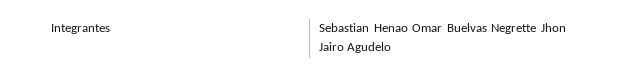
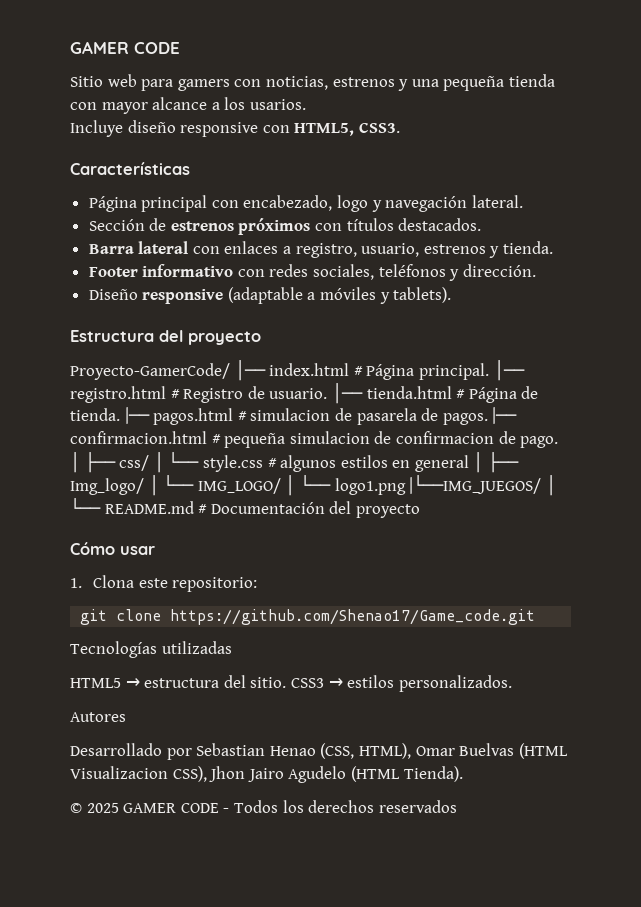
[51,24,110,34] [319,23,566,34] [319,42,392,53] Integrantes // Sebastian Henao Omar Buelvas Negrette Jhon Jairo Agudelo -> [70,41,180,54] [70,74,555,91] [70,97,306,114] [70,120,400,137] [70,162,190,175] [88,195,523,212] [88,218,482,235] [88,241,554,258] [88,264,536,281] [88,287,452,304] [70,330,261,345] [70,360,525,381] [70,383,539,404] [70,407,518,425] [70,431,559,448] [70,452,520,473] [70,475,556,496] [70,498,420,518] [70,542,155,555] [70,575,258,592] [80,609,536,625] [70,641,232,658] [70,675,512,692] [70,712,126,722] [70,743,568,760] [70,766,463,783] [70,800,457,813] GAMER CODE // Sitio web para gamers con noticias, estrenos y una pequeña tienda con mayor alcance a los usarios. // Incluye diseño responsive con HTML5, CSS3. // Características // Página principal con encabezado, logo y navegación lateral. // Sección de estrenos próximos con títulos destacados. // Barra lateral con enlaces a registro, usuario, estrenos y tienda. // Footer informativo con redes sociales, teléfonos y dirección. // Diseño responsive (adaptable a móviles y tablets). // Estructura del proyecto // Proyecto-GamerCode/ │── index.html # Página principal. │── registro.html # Registro de usuario. │── tienda.html # Página de tienda. |── pagos.html # simulacion de pasarela de pagos. |── confirmacion.html # pequeña simulacion de confirmacion de pago. │ ├── css/ │ └── style.css # algunos estilos en general │ ├── Img_logo/ │ └── IMG_LOGO/ │ └── logo1.png |└──IMG_JUEGOS/ │ └── README.md # Documentación del proyecto // Cómo usar // 1. Clona este repositorio: // git clone https://github.com/Shenao17/Game_code.git // Tecnologías utilizadas // HTML5 → estructura del sitio. CSS3 → estilos personalizados. // Autores // Desarrollado por Sebastian Henao (CSS, HTML), Omar Buelvas (HTML Visualizacion CSS), Jhon Jairo Agudelo (HTML Tienda). // © 2025 GAMER CODE - Todos los derechos reservados

